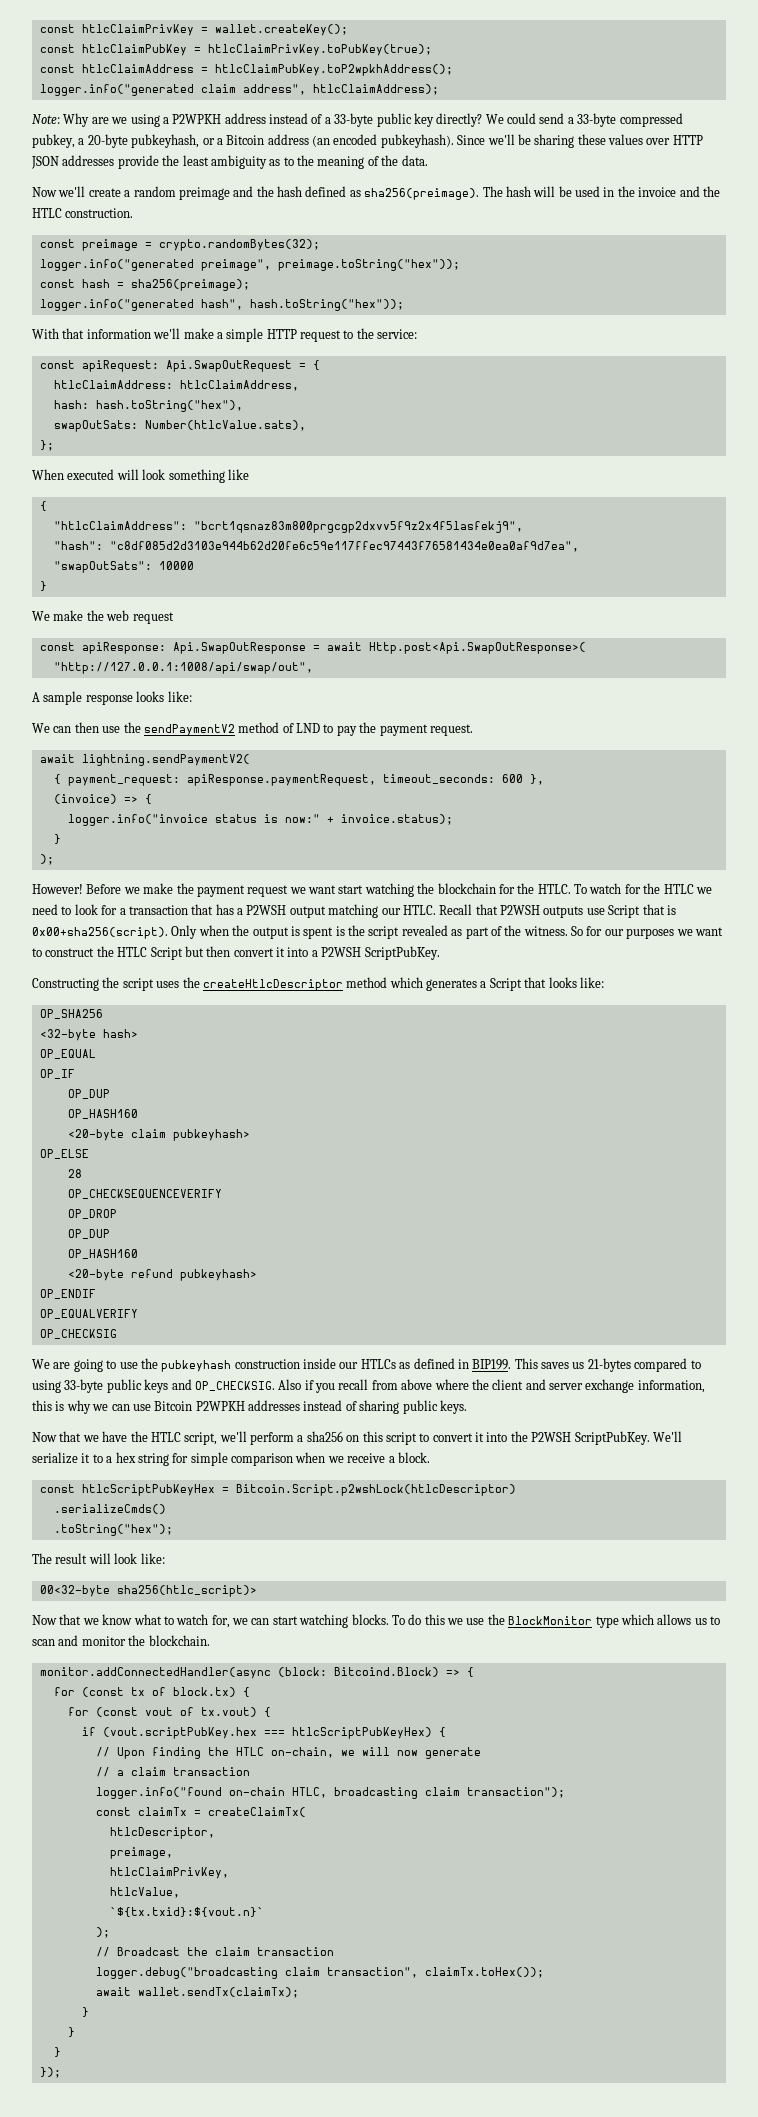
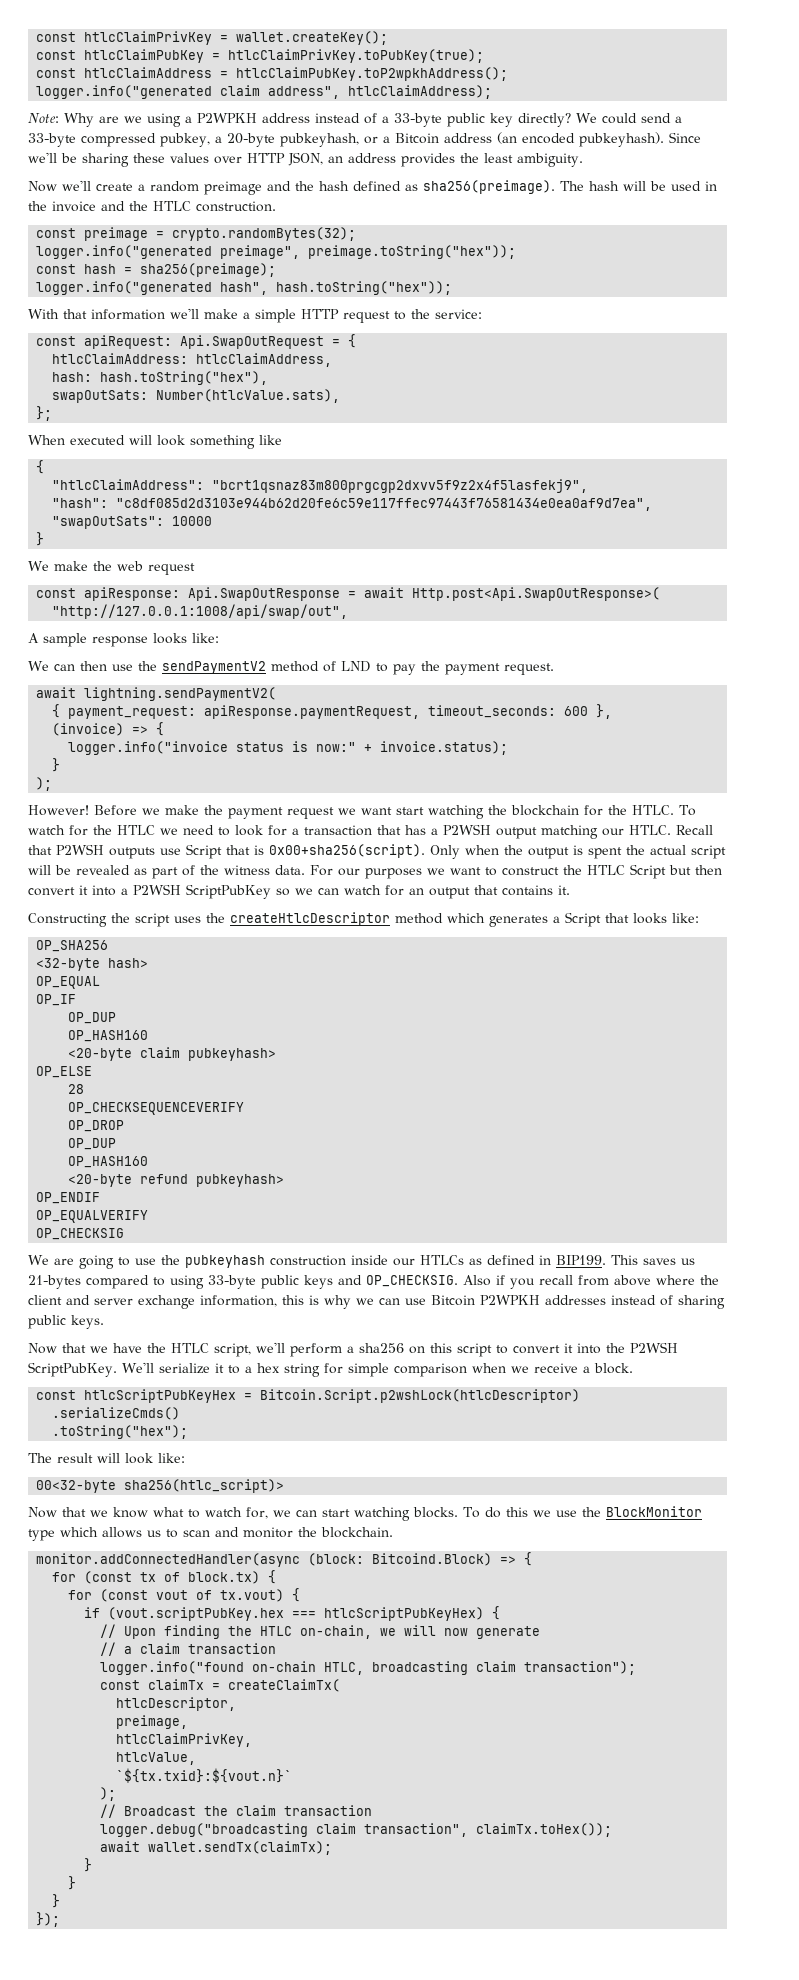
[31,155,428,169] JSON addresses provide the least ambiguity as to the meaning of the data. -> [288,152,583,167] JSON, an address provides the least ambiguity.
[335,925,400,939] is the script -> [626,845,726,859] [28,865,71,875] the actual script will be
[523,926,603,936] witness. So for -> [224,865,333,876] witness data. For
[364,946,440,960] ScriptPubKey. -> [186,884,570,899] ScriptPubKey so we can watch for an output that contains it.

